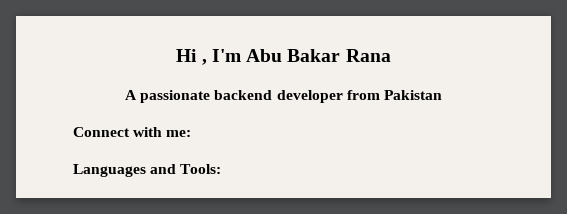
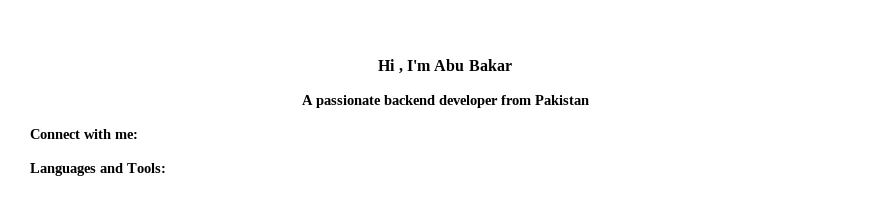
[345,49,391,62] Rana -> (512, 65) none

